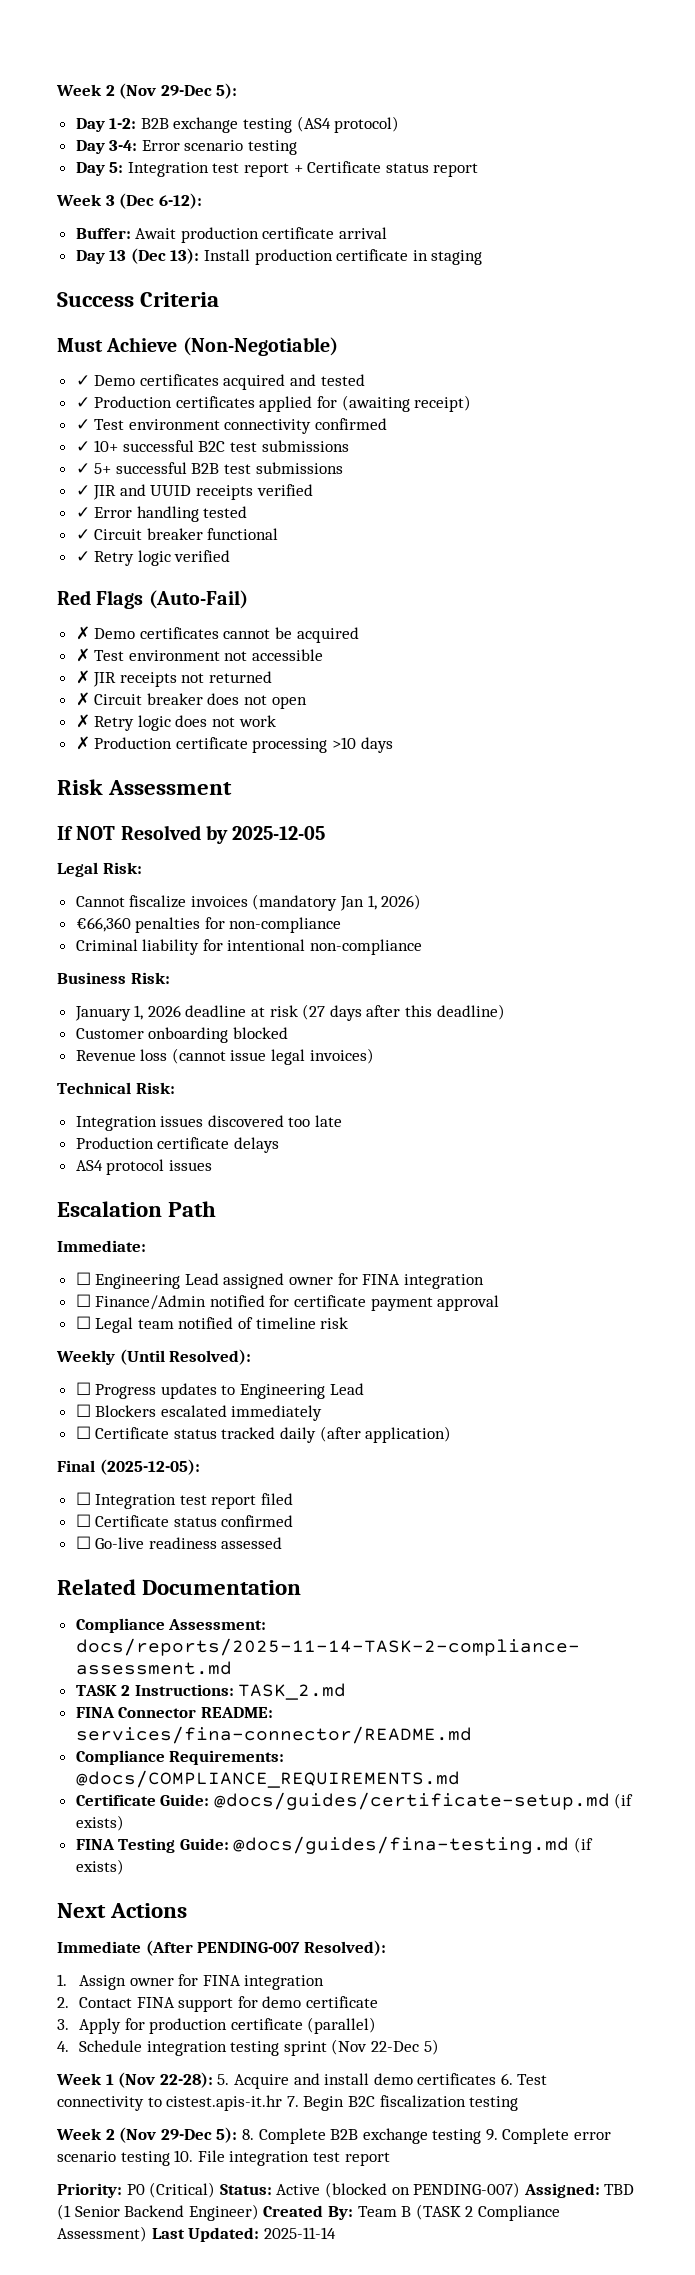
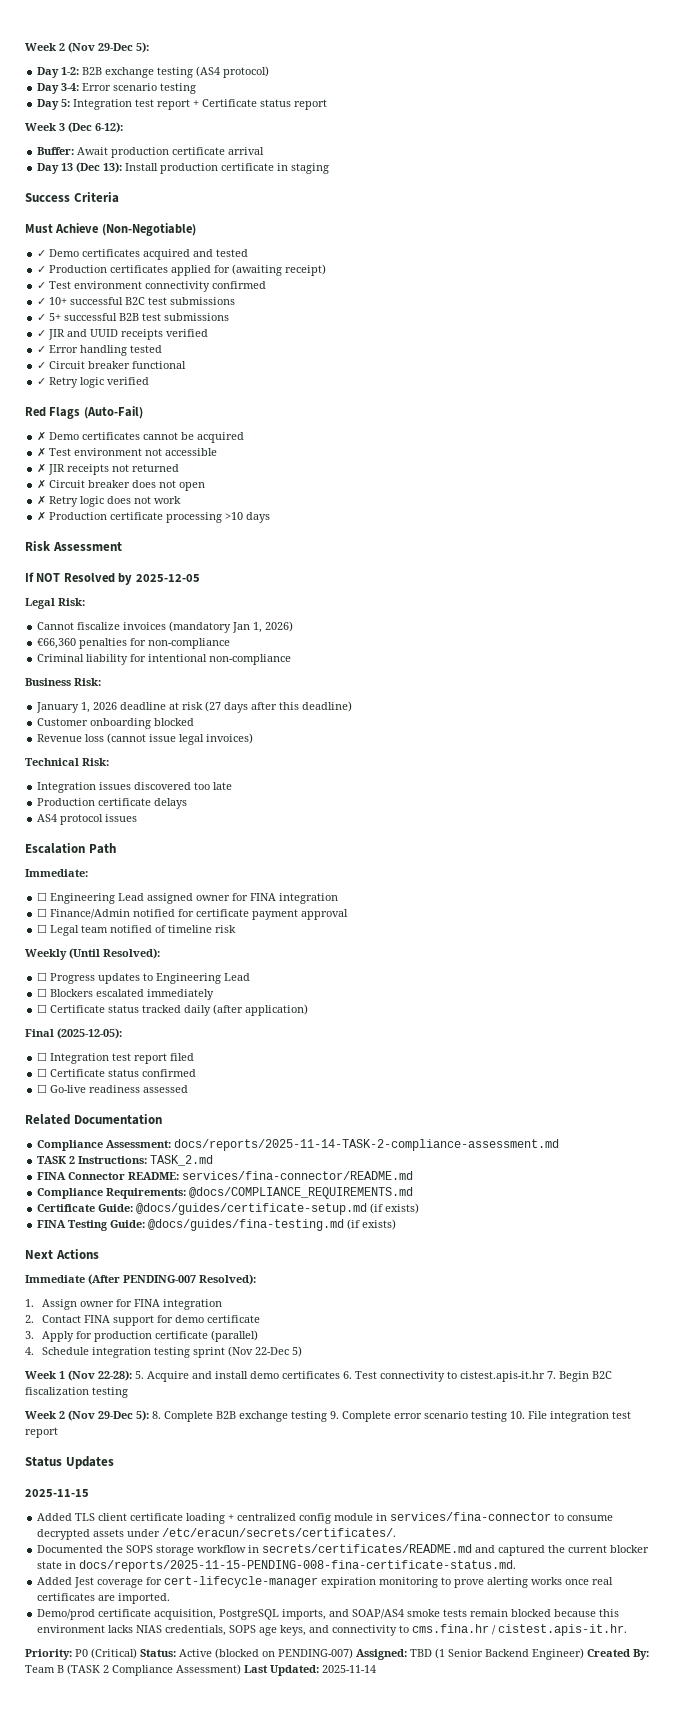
(390, 2159) none -> [25,1456,114,1469] [25,1489,89,1497] [37,1512,614,1524] [37,1528,397,1540] [37,1544,650,1556] [37,1560,517,1572] [37,1576,614,1588] [37,1593,171,1604] [37,1609,620,1620] [37,1624,628,1636] // Status Updates // 2025-11-15 // Added TLS client certificate loading + centralized config module in services/fina-connector to consume decrypted assets under /etc/eracun/secrets/certificates/. // Documented the SOPS storage workflow in secrets/certificates/README.md and captured the current blocker state in docs/reports/2025-11-15-PENDING-008-fina-certificate-status.md. // Added Jest coverage for cert-lifecycle-manager expiration monitoring to prove alerting works once real certificates are imported. // Demo/prod certificate acquisition, PostgreSQL imports, and SOAP/AS4 smoke tests remain blocked because this environment lacks NIAS credentials, SOPS age keys, and connectivity to cms.fina.hr / cistest.apis-it.hr.

